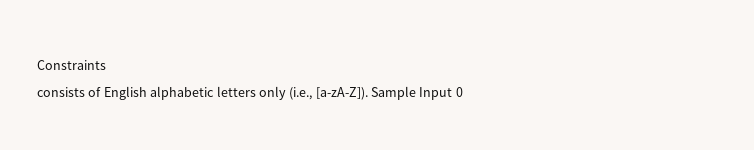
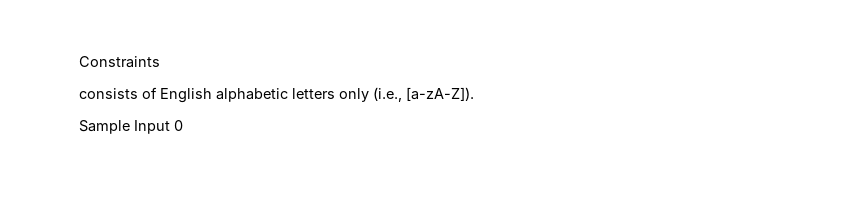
(368, 93) none -> (474, 94) //

